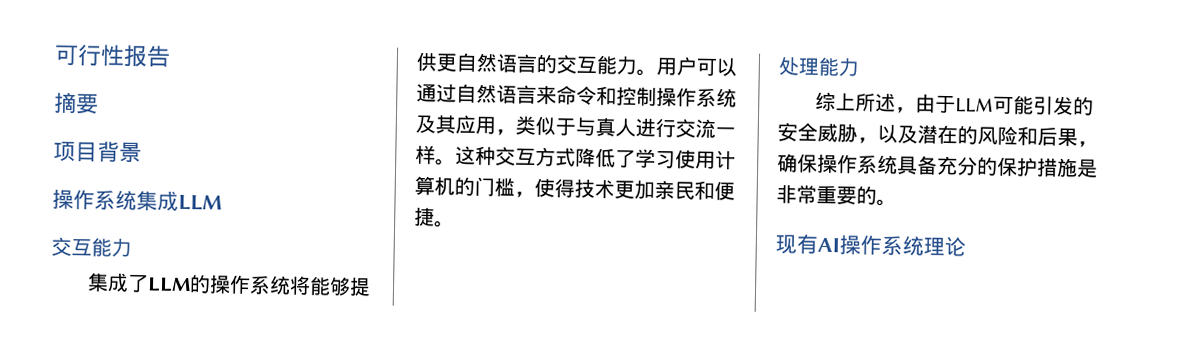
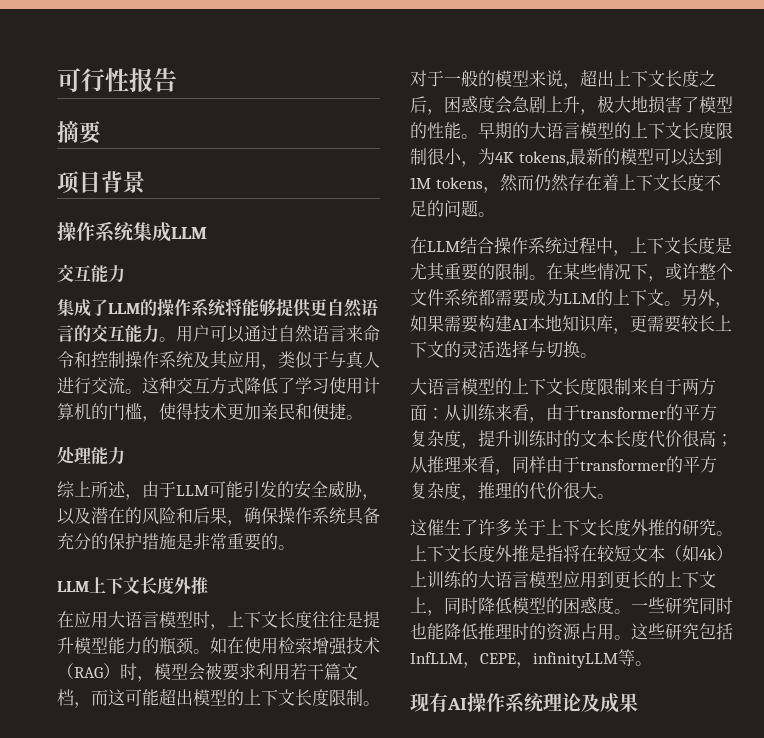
[715,127,736,137] [415,144,436,165] 一样 -> (125, 385) none
(897, 202) none -> [57,576,208,595] [57,611,380,630] [57,637,380,655] [57,663,358,682] [57,688,380,708] [410,69,716,89] [410,95,733,115] [410,122,733,139] [410,148,722,167] [410,174,721,193] [410,200,495,217] [410,237,732,256] [410,262,733,282] [410,289,732,308] [410,315,732,334] [410,340,597,358] [410,378,716,395] [410,404,717,423] [410,430,733,449] [410,456,717,475] [410,482,614,501] [410,519,733,536] [410,545,733,562] [410,571,716,588] [410,597,733,616] [410,623,733,641] [410,649,652,668] // LLM上下文长度外推 // 在应用大语言模型时，上下文长度往往是提升模型能力的瓶颈。如在使用检索增强技术（RAG）时，模型会被要求利用若干篇文档，而这可能超出模型的上下文长度限制。对于一般的模型来说，超出上下文长度之后，困惑度会急剧上升，极大地损害了模型的性能。早期的大语言模型的上下文长度限制很小，为4K tokens,最新的模型可以达到1M tokens，然而仍然存在着上下文长度不足的问题。 // 在LLM结合操作系统过程中，上下文长度是尤其重要的限制。在某些情况下，或许整个文件系统都需要成为LLM的上下文。另外，如果需要构建AI本地知识库，更需要较长上下文的灵活选择与切换。 // 大语言模型的上下文长度限制来自于两方面：从训练来看，由于transformer的平方复杂度，提升训练时的文本长度代价很高；从推理来看，同样由于transformer的平方复杂度，推理的代价很大。 // 这催生了许多关于上下文长度外推的研究。上下文长度外推是指将在较短文本（如4k）上训练的大语言模型应用到更长的上下文上，同时降低模型的困惑度。一些研究同时也能降低推理时的资源占用。这些研究包括InfLLM，CEPE，infinityLLM等。
(966, 246) none -> [581,693,638,713] 及成果

